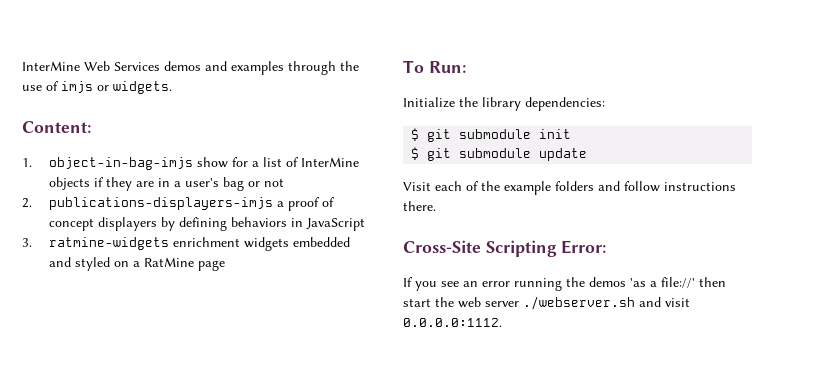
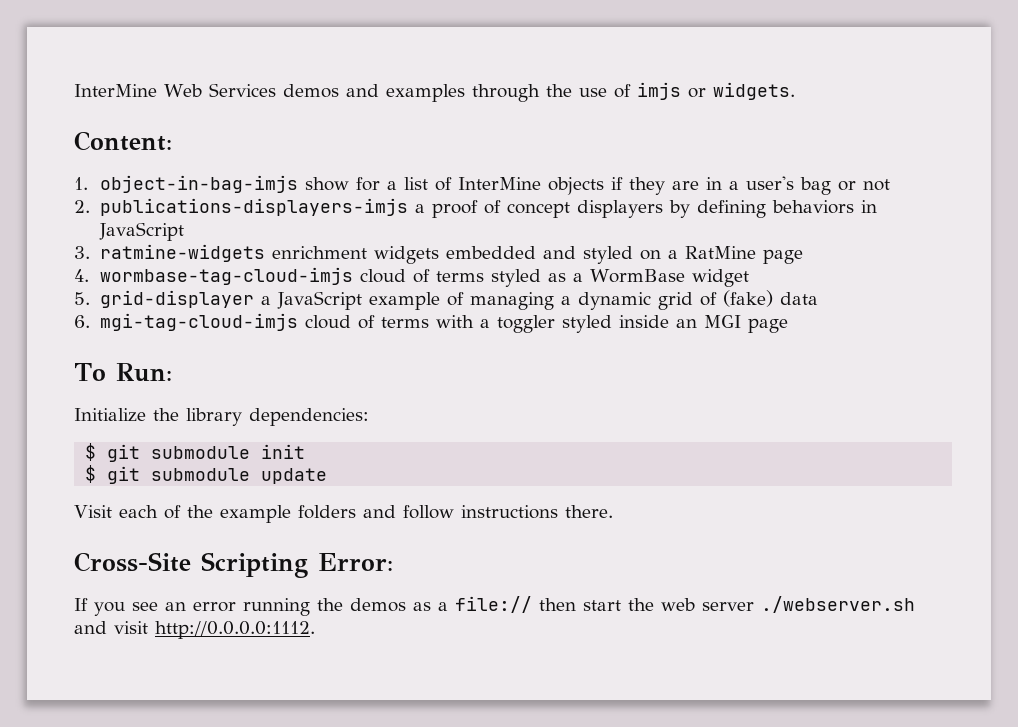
(226, 265) none -> [74,267,749,287] [74,290,818,310] [74,313,788,333] // 4. wormbase-tag-cloud-imjs cloud of terms styled as a WormBase widget // 5. grid-displayer a JavaScript example of managing a dynamic grid of (fake) data // 6. mgi-tag-cloud-imjs cloud of terms with a toggler styled inside an MGI page
[630,277,695,288] 'as a file://' -> [413,596,532,613] as a file://
[403,318,502,327] 0.0.0.0:1112. -> [155,621,315,639] http://0.0.0.0:1112.

